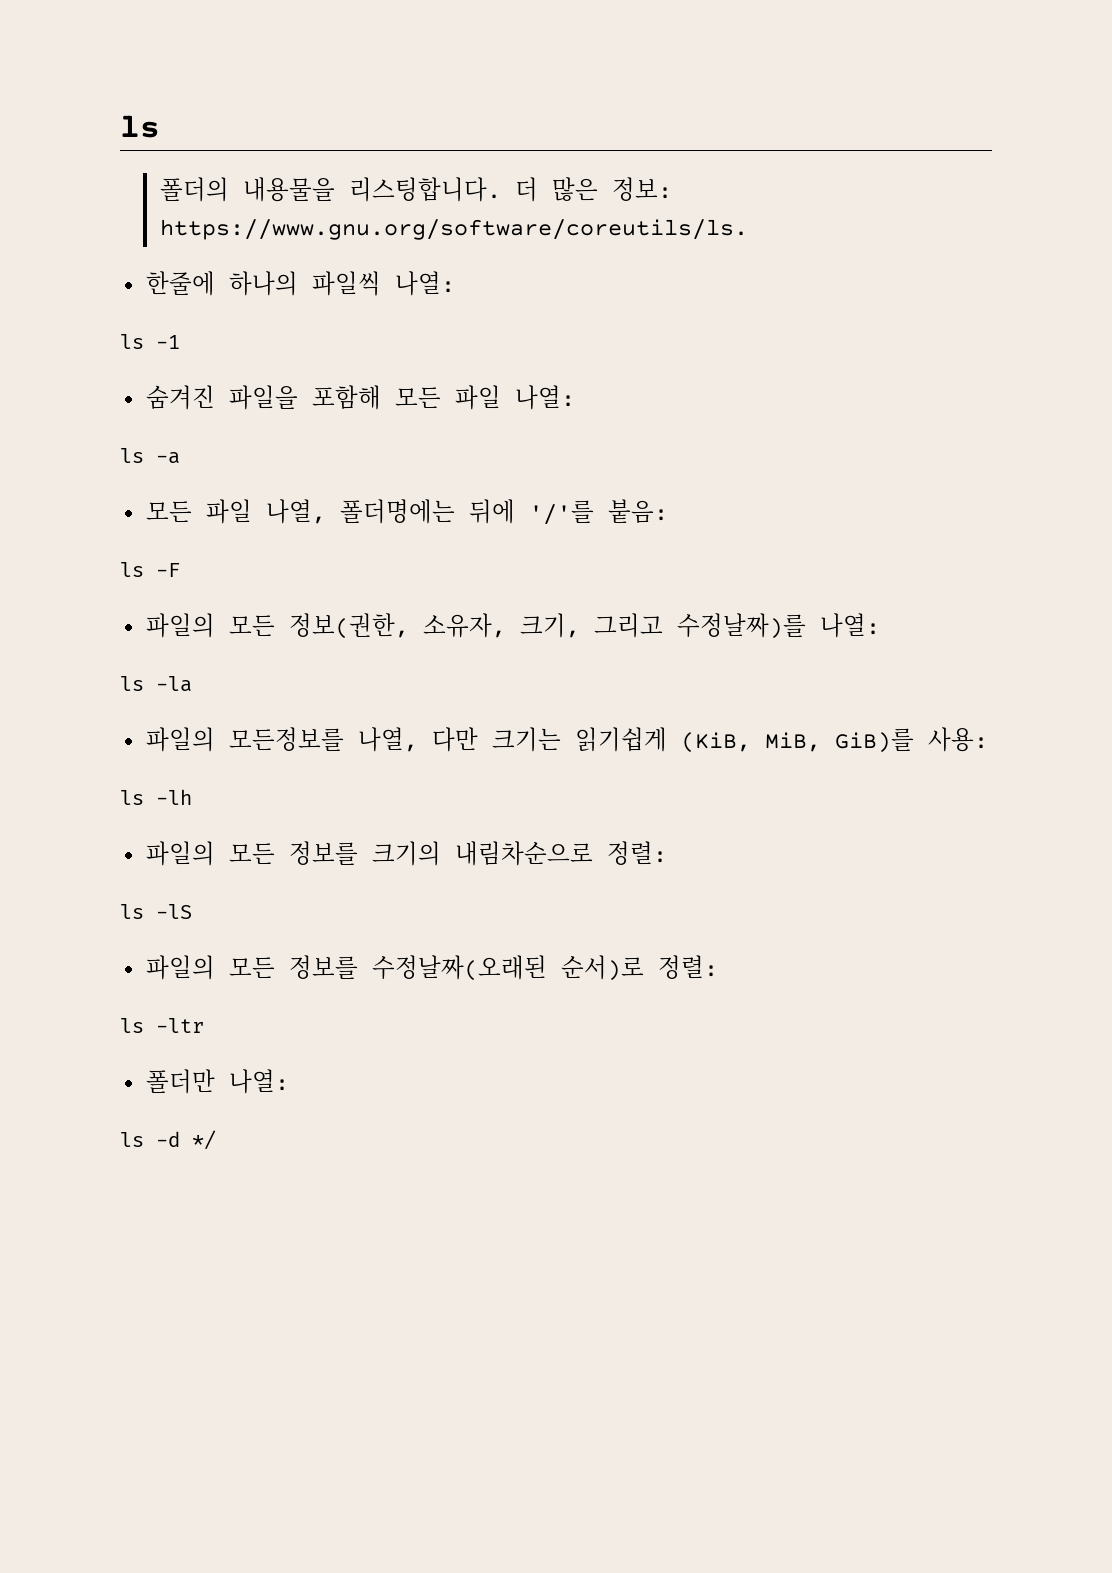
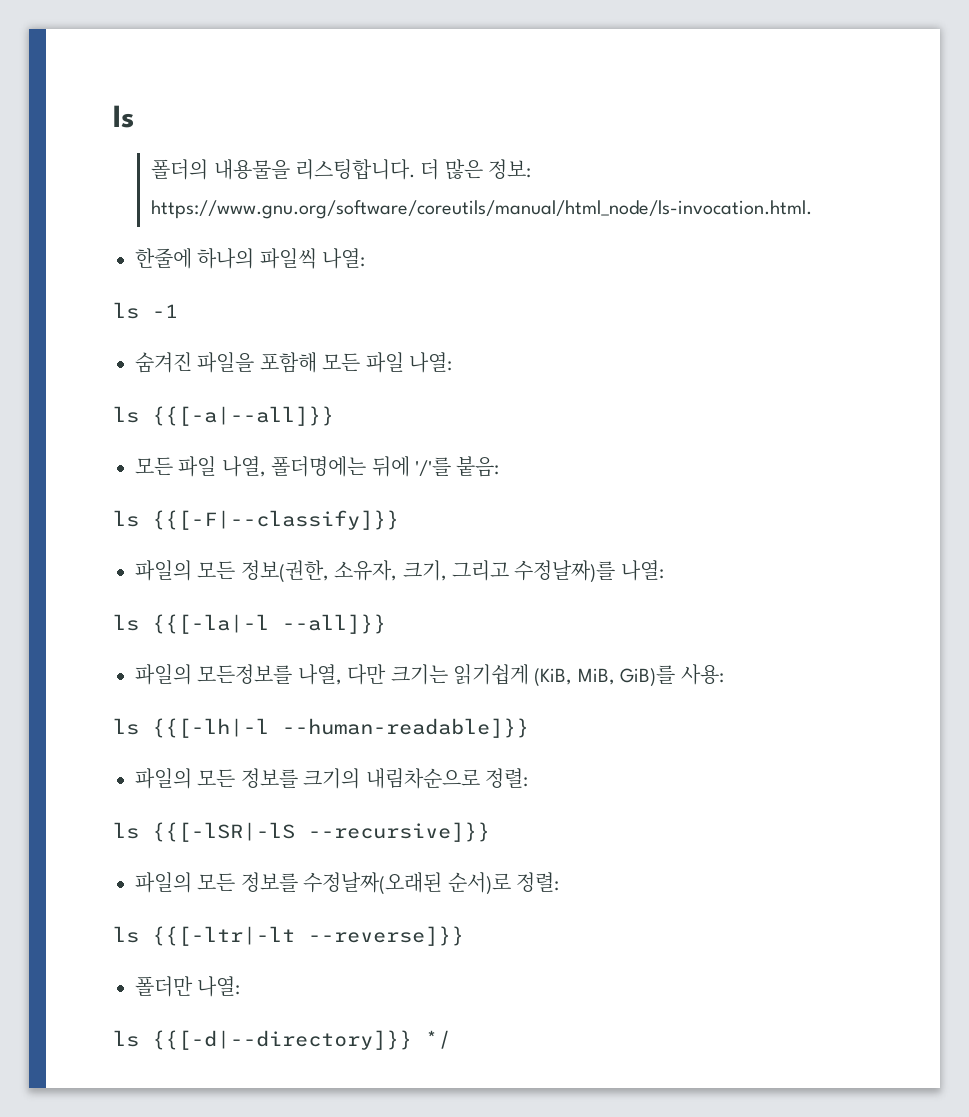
[159,219,748,240] https://www.gnu.org/software/coreutils/ls. -> [151,200,813,219] https://www.gnu.org/software/coreutils/manual/html_node/ls-invocation.html.
[156,452,180,464] -a -> [152,406,334,426] {{[-a|--all]}}
[156,563,180,577] -F -> [152,510,399,530] {{[-F|--classify]}}
[156,676,192,692] -la -> [152,614,386,634] {{[-la|-l --all]}}
[156,789,192,805] -lh -> [152,718,529,738] {{[-lh|-l --human-readable]}}
[156,904,192,919] -lS -> [152,822,490,842] {{[-lSR|-lS --recursive]}}
[156,1018,204,1033] -ltr -> [152,926,464,946] {{[-ltr|-lt --reverse]}}
[156,1131,180,1147] -d -> [152,1030,412,1050] {{[-d|--directory]}}

